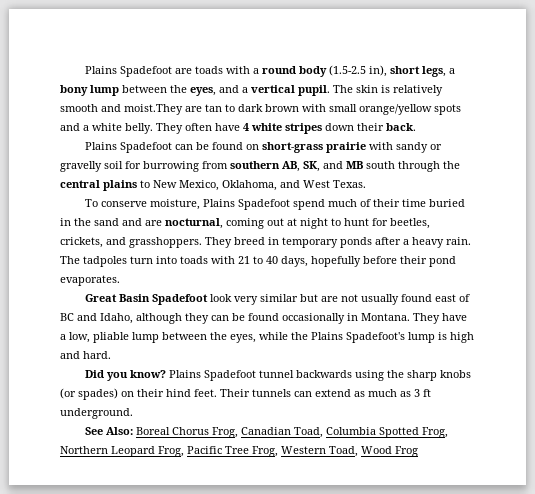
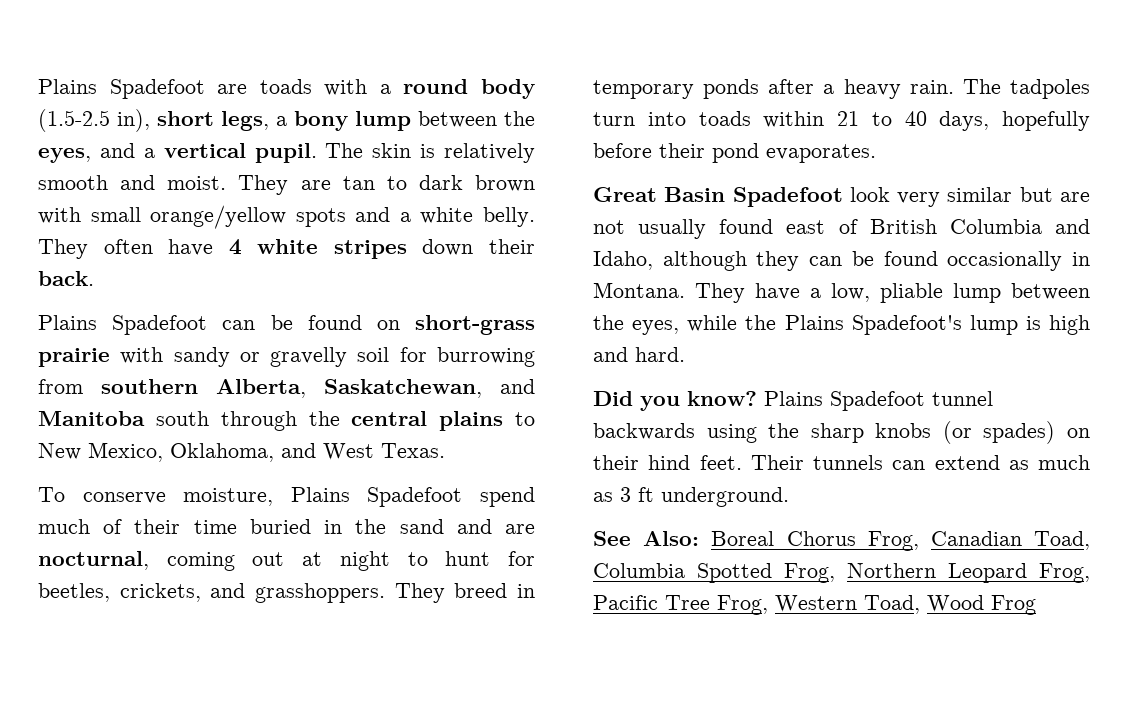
[124,104,183,115] moist.They -> [167,175,289,195] moist. They
[282,161,363,172] AB, SK, and MB -> [216,379,535,398] [38,411,145,426] Alberta, Saskatchewan, and Manitoba
[211,256,235,264] with -> [763,111,825,128] within
[60,313,74,321] BC -> [869,219,1042,234] British Columbia

